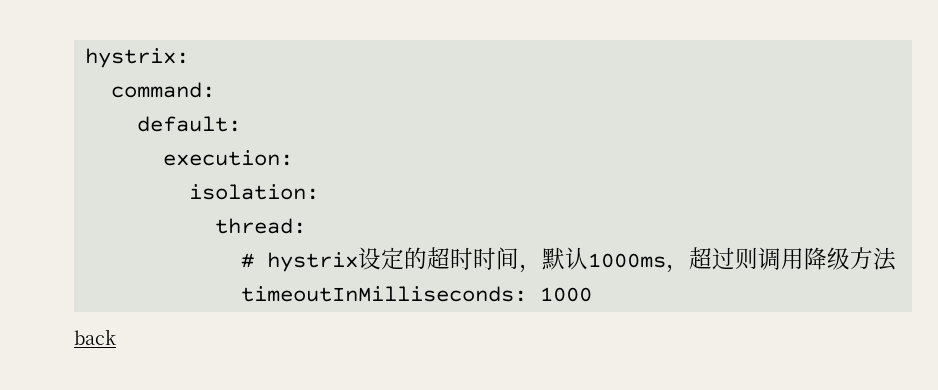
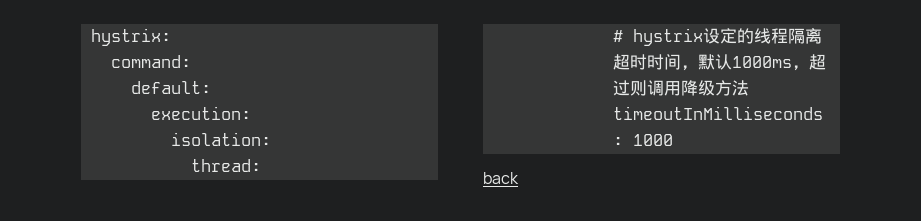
(427, 258) none -> [753,28,822,44] 线程隔离

